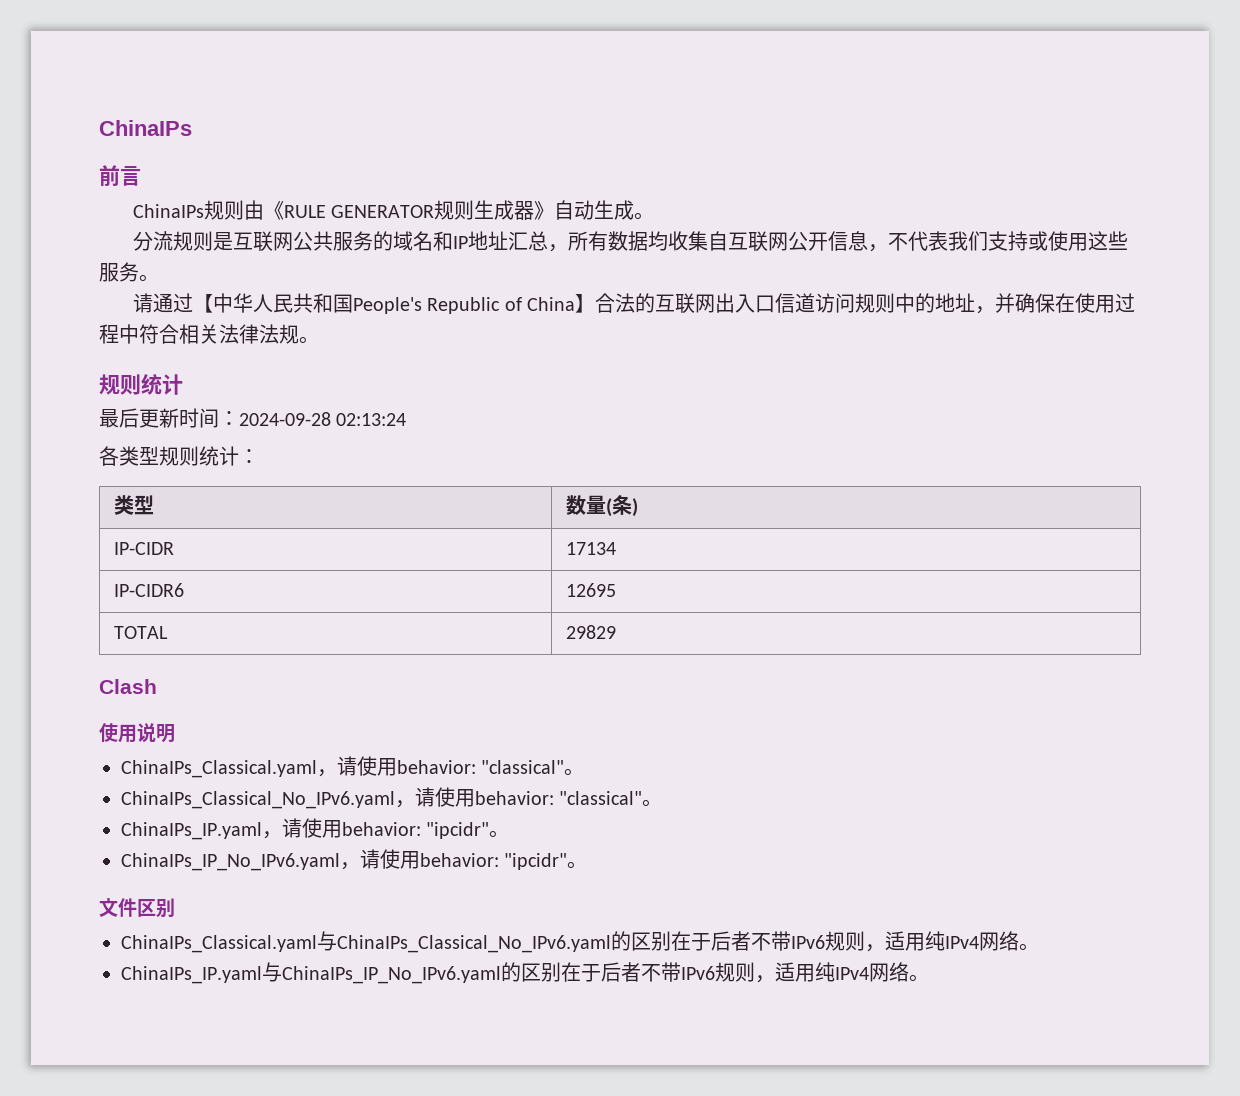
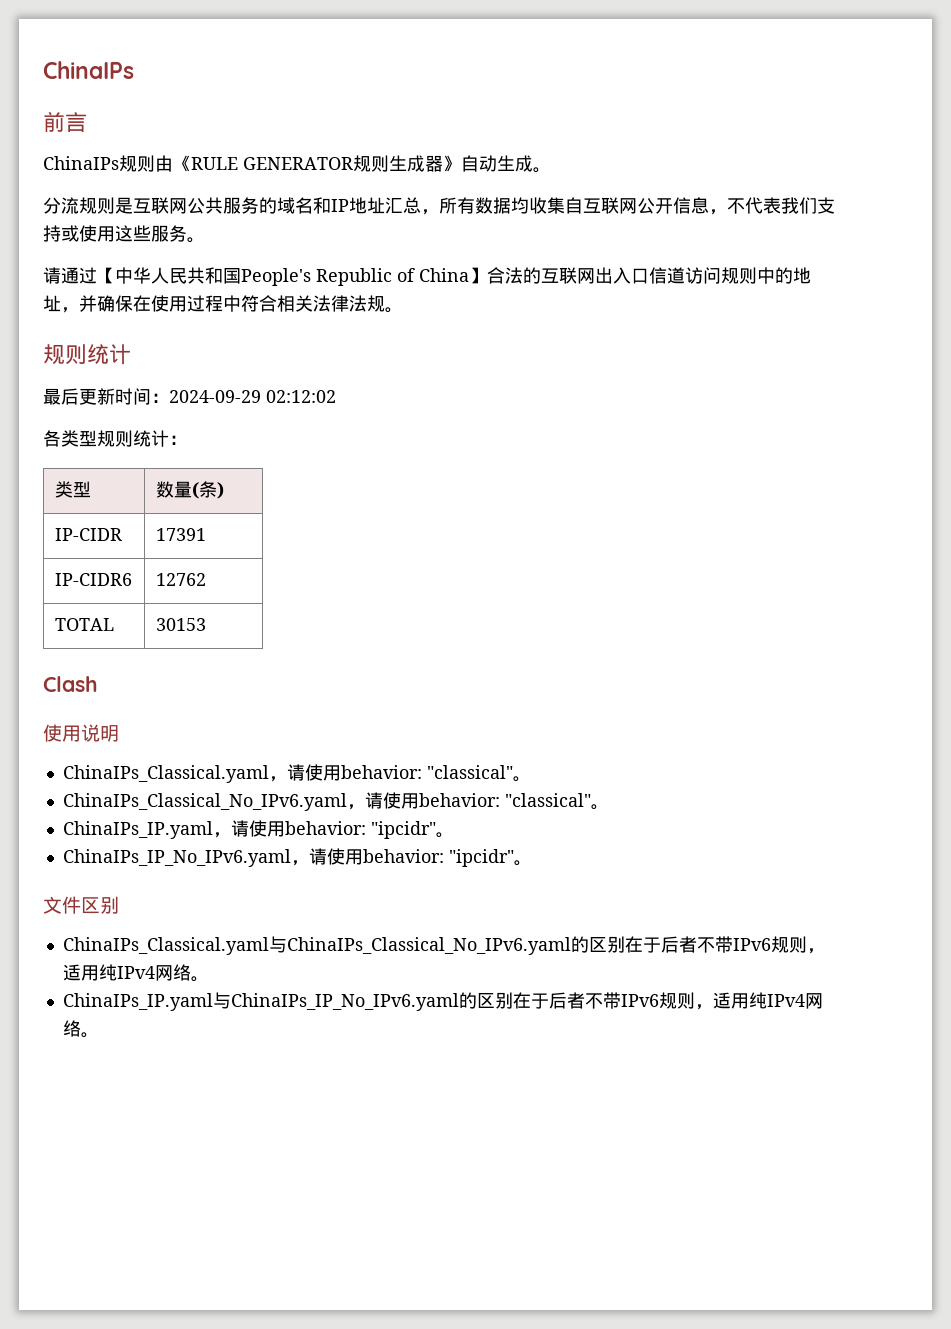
[239,412,407,426] 2024-09-28 02:13:24 -> [169,390,336,403] 2024-09-29 02:12:02
[565,542,616,555] 17134 -> [155,528,206,541] 17391
[565,583,616,597] 12695 -> [155,573,206,586] 12762
[565,625,616,639] 29829 -> [155,618,206,631] 30153

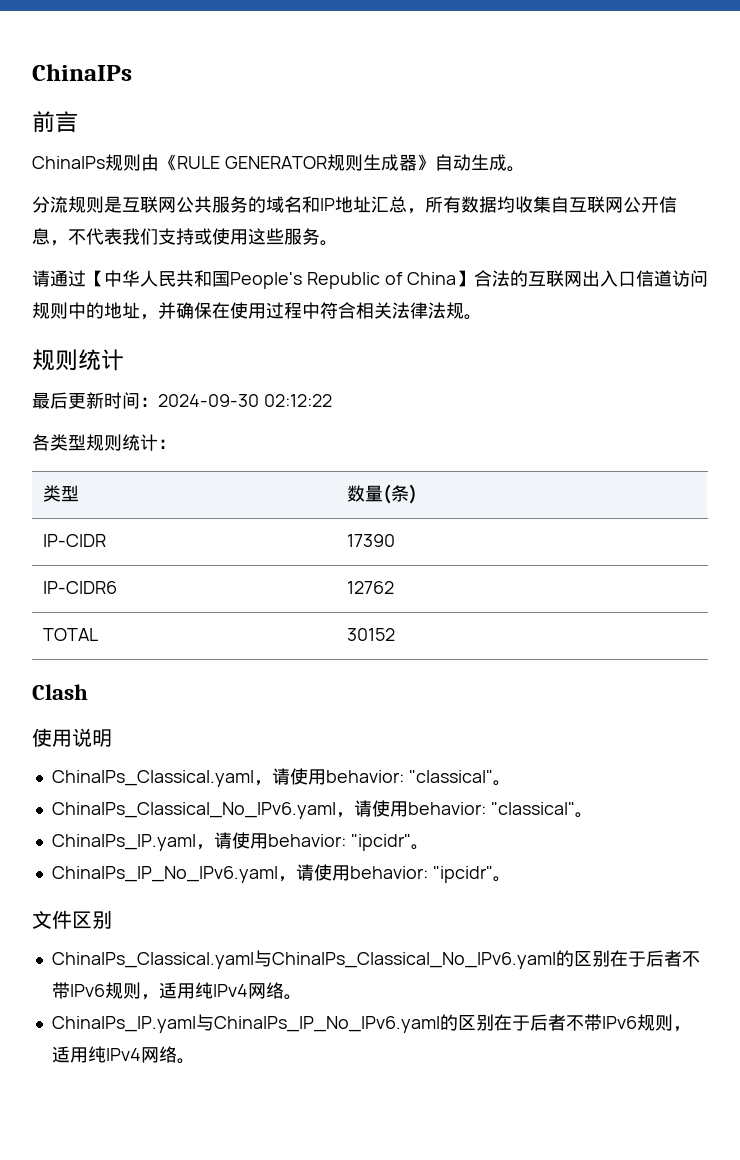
[169,390,336,403] 2024-09-29 02:12:02 -> [158,394,332,407] 2024-09-30 02:12:22
[155,528,206,541] 17391 -> [346,534,395,547] 17390
[155,618,206,631] 30153 -> [346,628,395,641] 30152

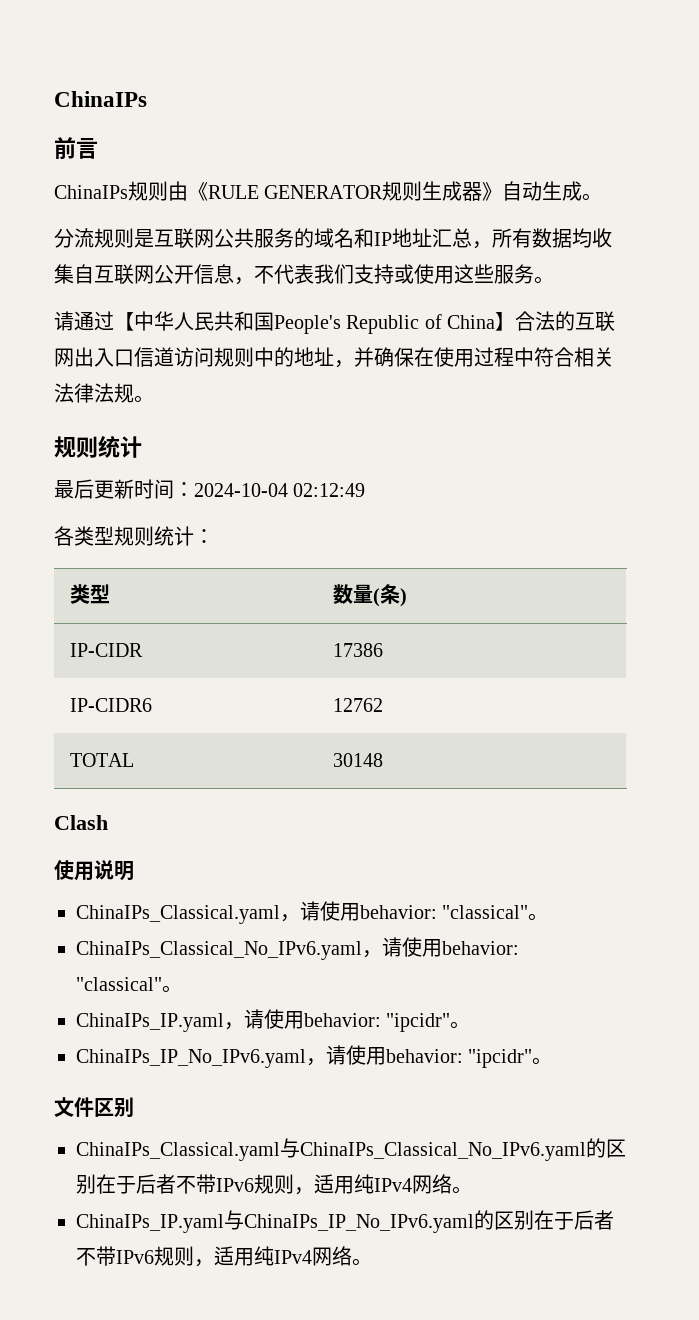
[158,394,332,407] 2024-09-30 02:12:22 -> [194,483,366,497] 2024-10-04 02:12:49
[346,534,395,547] 17390 -> [332,643,383,657] 17386
[346,628,395,641] 30152 -> [332,753,383,767] 30148

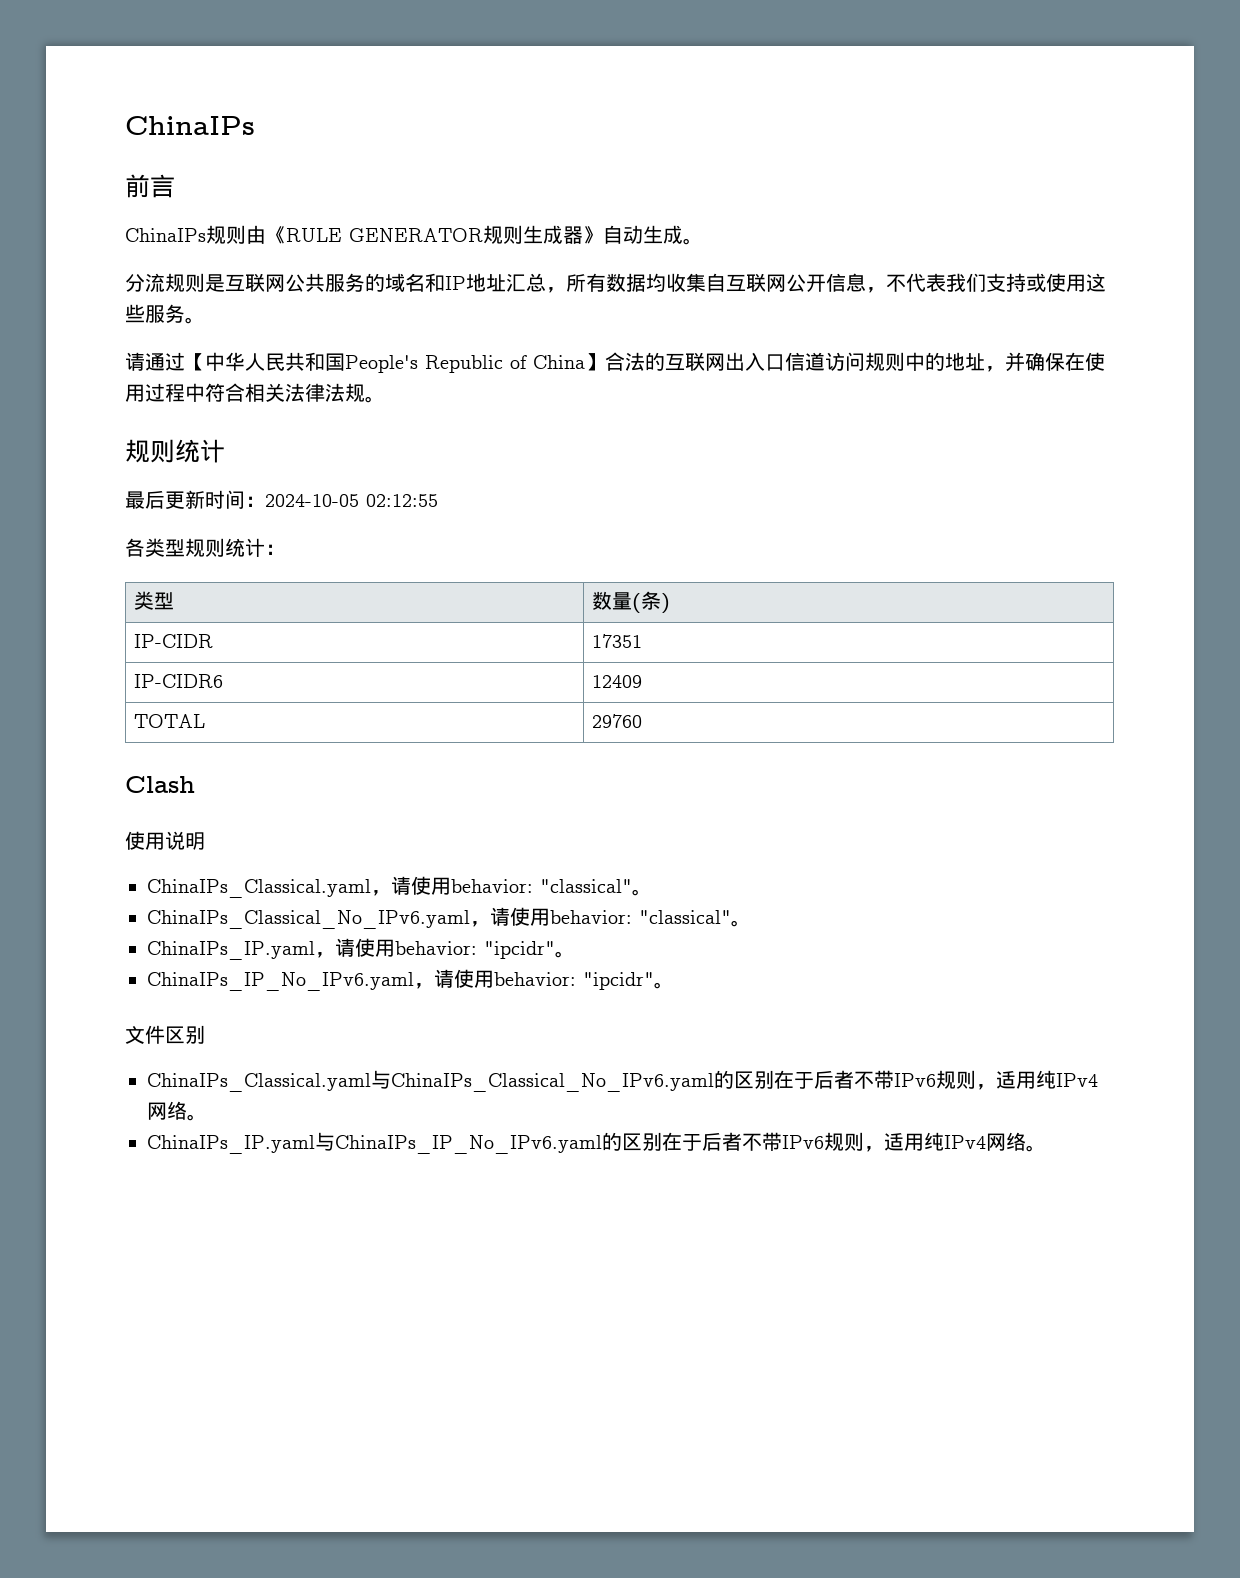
[194,483,366,497] 2024-10-04 02:12:49 -> [265,494,438,507] 2024-10-05 02:12:55
[332,643,383,657] 17386 -> [591,634,642,648] 17351
[332,698,383,712] 12762 -> [591,675,642,688] 12409
[332,753,383,767] 30148 -> [591,714,642,728] 29760

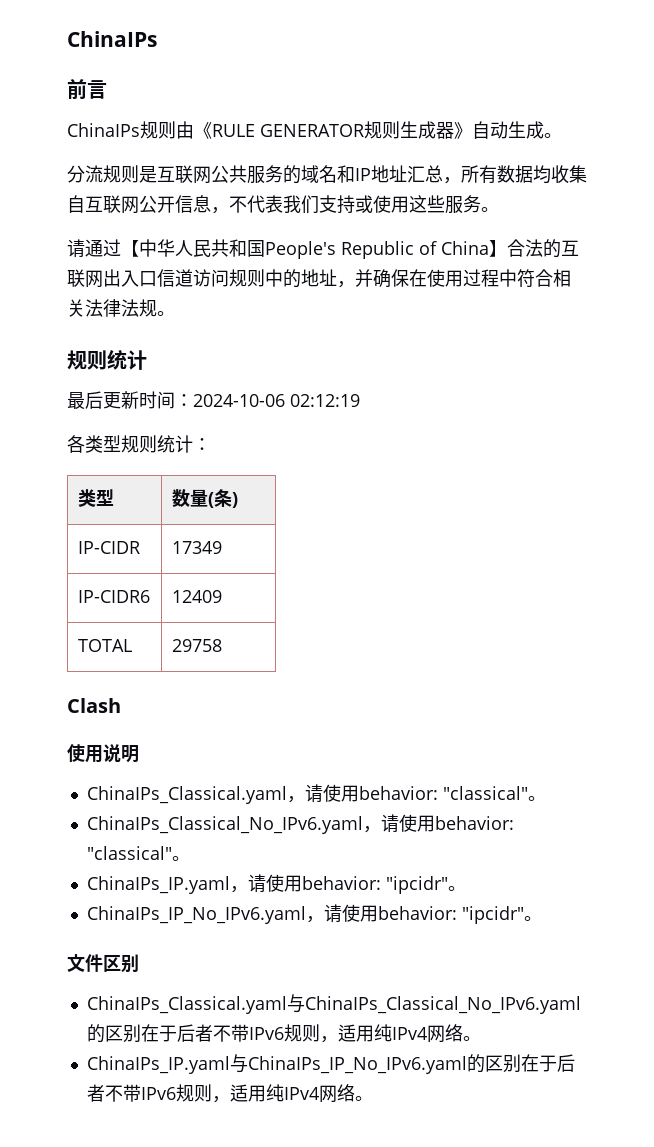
[265,494,438,507] 2024-10-05 02:12:55 -> [193,394,360,407] 2024-10-06 02:12:19
[591,634,642,648] 17351 -> [171,541,222,554] 17349
[591,714,642,728] 29760 -> [171,639,222,652] 29758

